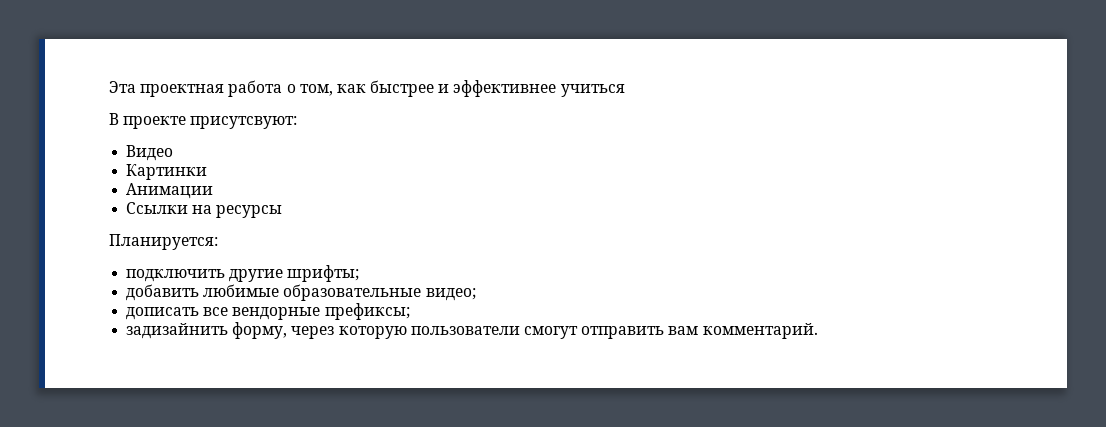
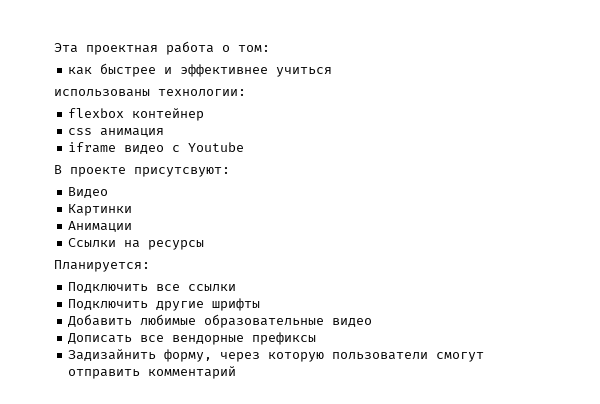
[299,84,333,96] том, -> [238,45,270,52] том: //
(625, 90) none -> [54,89,246,97] [68,108,205,121] [68,128,165,137] [68,142,245,154] // использованы технологии: // flexbox контейнер // css анимация // iframe видео с Youtube
[126,265,360,282] [126,284,476,301] [126,303,410,320] [126,323,229,339] подключить другие шрифты; // добавить любимые образовательные видео; // дописать все вендорные префиксы; // задизайнить -> [68,282,237,293] [68,298,261,311] [68,314,373,328] [68,332,317,345] [68,349,157,361] Подключить все ссылки // Подключить другие шрифты // Добавить любимые образовательные видео // Дописать все вендорные префиксы // Задизайнить
[668,323,818,339] вам комментарий. -> [148,366,237,379] комментарий

